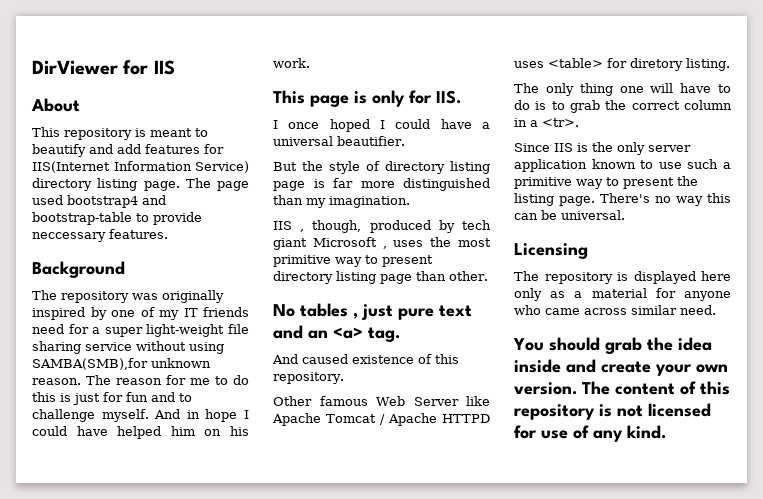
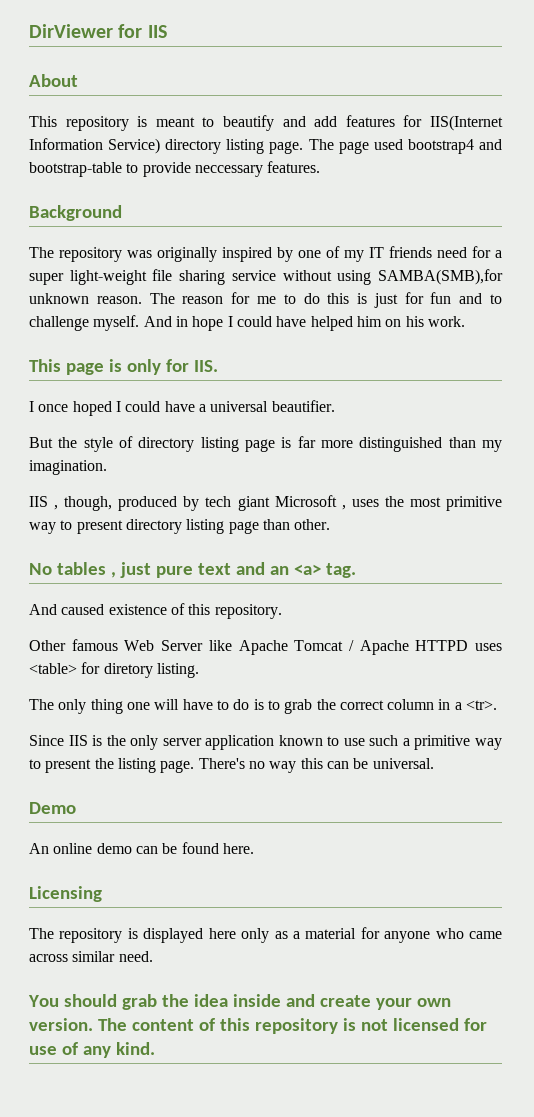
(625, 215) none -> [29,802,76,814] [29,842,254,854] // Demo // An online demo can be found here.

